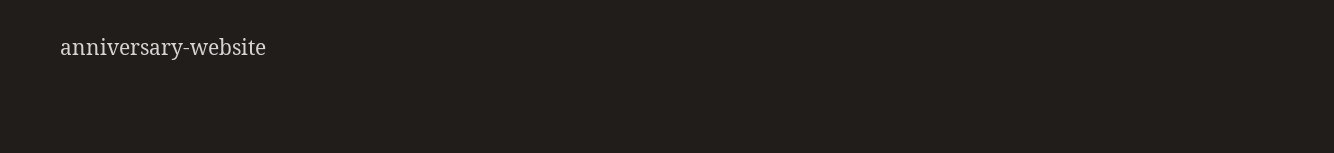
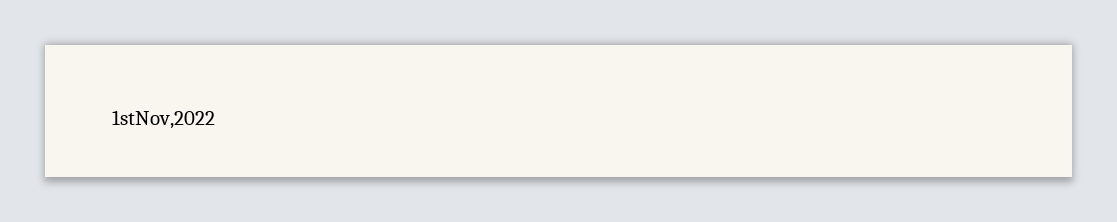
[60,38,266,60] anniversary-website -> [112,110,215,129] 1stNov,2022

